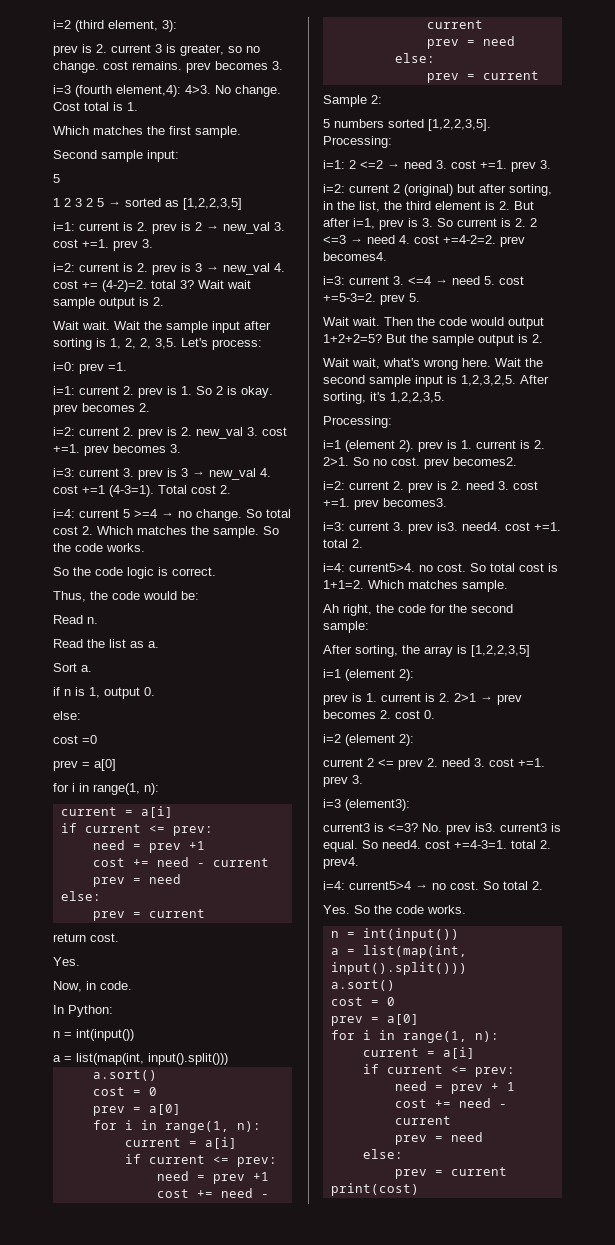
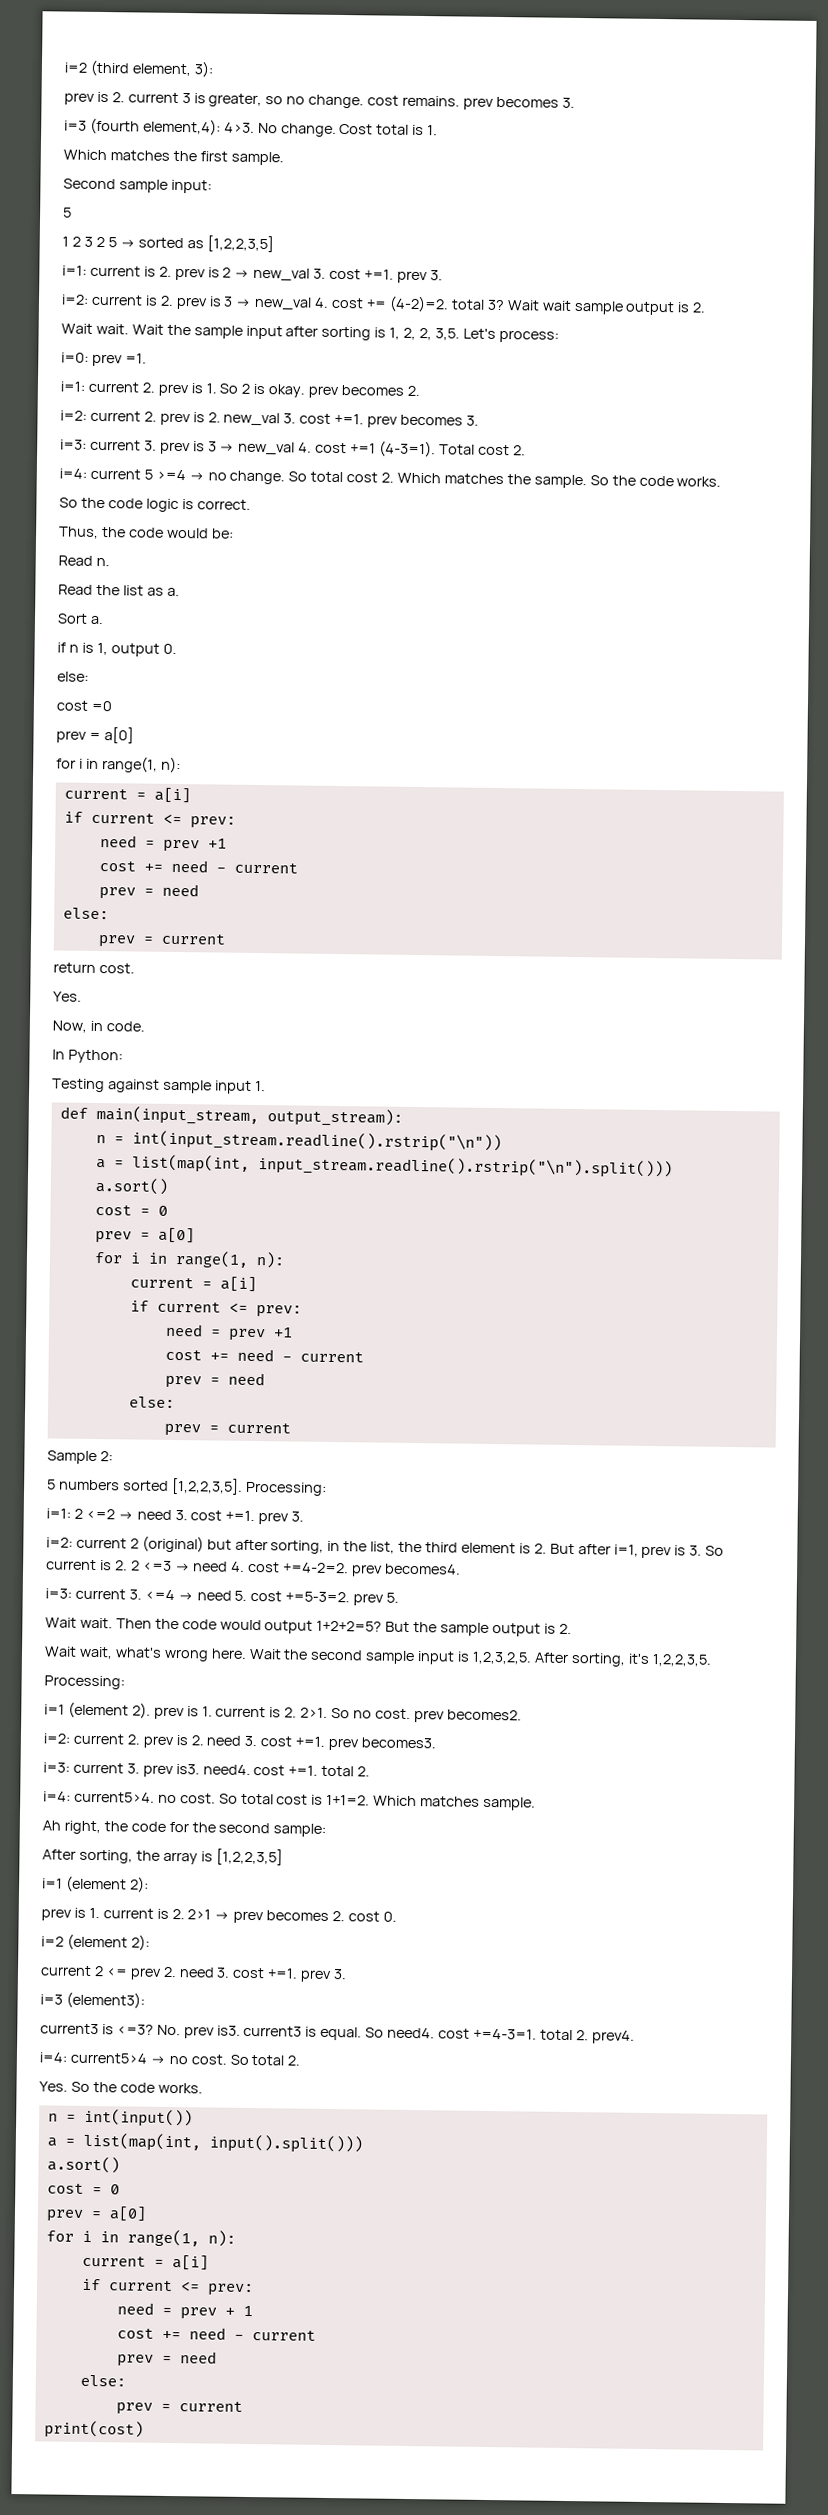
[53,1029,134,1041] [53,1053,228,1065] // n = int(input()) // a = list(map(int, input().split())) -> [52,1078,266,1094] [59,1105,403,1127] [95,1130,502,1153] [95,1154,673,1179] // Testing against sample input 1. // def main(input_stream, output_stream): // n = int(input_stream.readline().rstrip("\n")) // a = list(map(int, input_stream.readline().rstrip("\n").split()))

